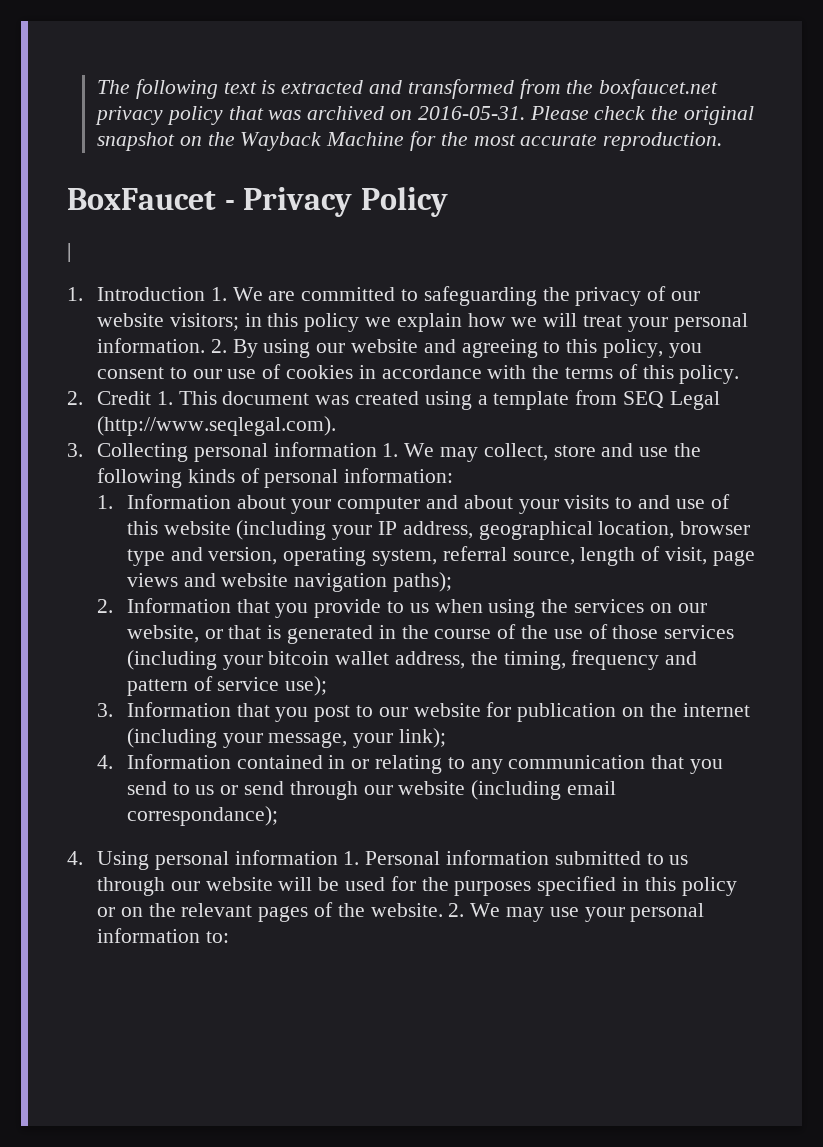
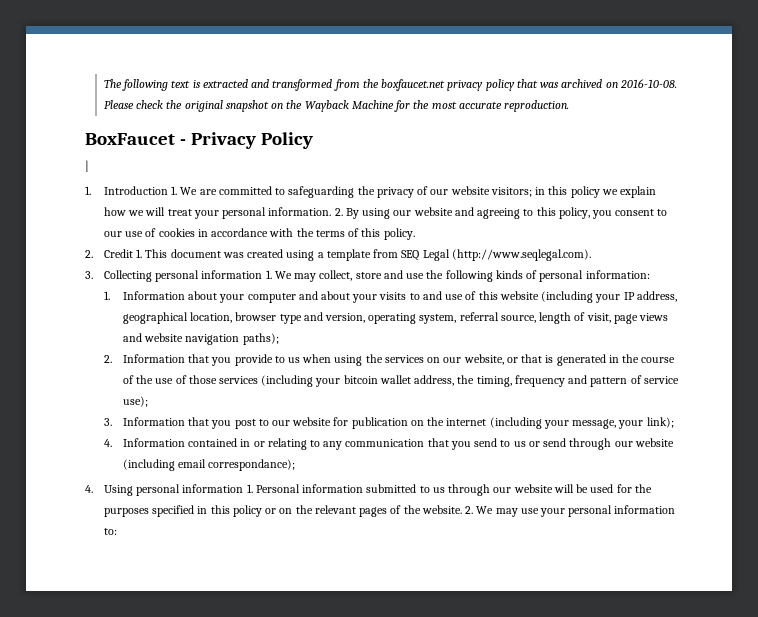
[417,106,525,120] 2016-05-31. -> [619,79,677,88] 2016-10-08.

